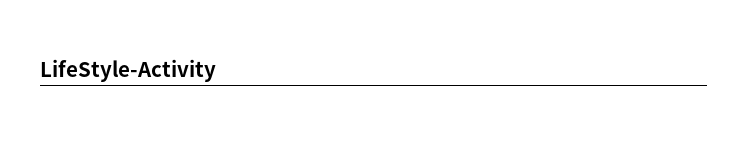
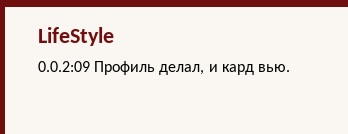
[40,59,216,82] LifeStyle-Activity -> [38,27,114,46] [38,61,290,75] LifeStyle // 0.0.2:09 Профиль делал, и кард вью.

